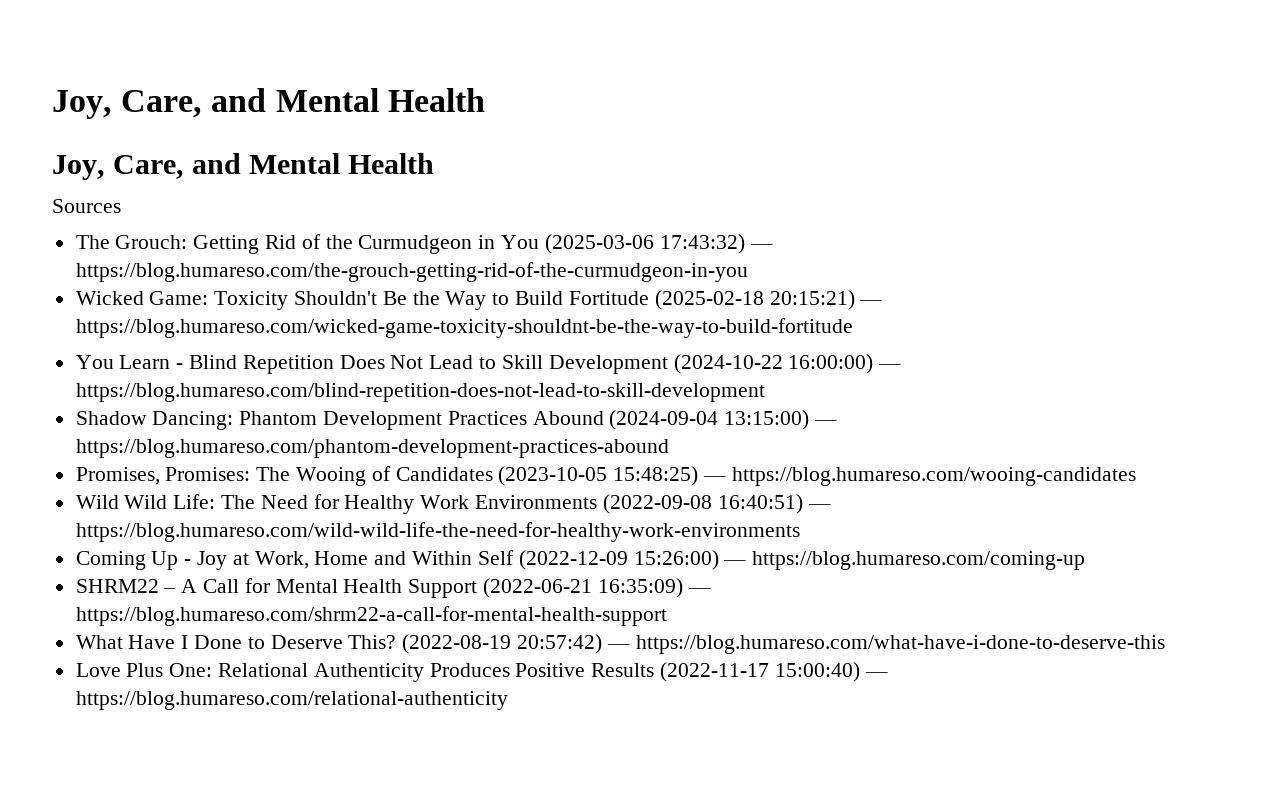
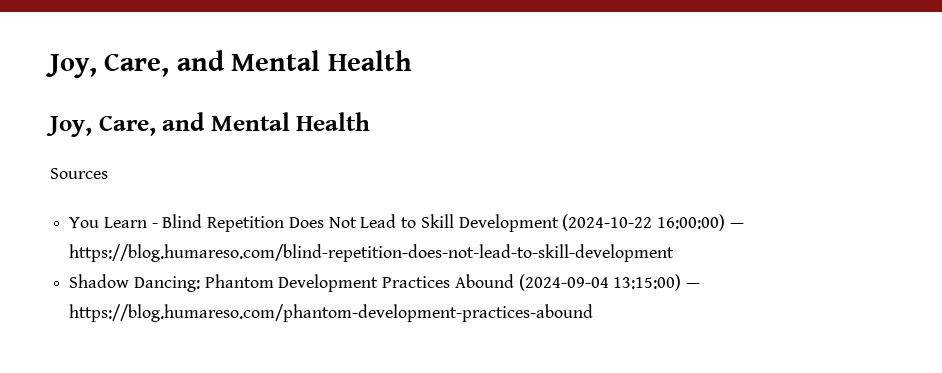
[75,234,773,254] [75,262,748,282] [75,290,883,310] [75,318,853,338] // The Grouch: Getting Rid of the Curmudgeon in You (2025-03-06 17:43:32) — https://blog.humareso.com/the-grouch-getting-rid-of-the-curmudgeon-in-you // Wicked Game: Toxicity Shouldn't Be the Way to Build Fortitude (2025-02-18 20:15:21) — https://blog.humareso.com/wicked-game-toxicity-shouldnt-be-the-way-to-build-fortitude -> (108, 173) none
[75,466,1136,486] [75,494,831,514] [75,522,800,542] [75,550,1086,570] [75,578,711,598] [75,606,667,626] [75,634,1165,654] [75,662,888,682] [75,691,508,710] // Promises, Promises: The Wooing of Candidates (2023-10-05 15:48:25) — https://blog.humareso.com/wooing-candidates // Wild Wild Life: The Need for Healthy Work Environments (2022-09-08 16:40:51) — https://blog.humareso.com/wild-wild-life-the-need-for-healthy-work-environments // Coming Up - Joy at Work, Home and Within Self (2022-12-09 15:26:00) — https://blog.humareso.com/coming-up // SHRM22 – A Call for Mental Health Support (2022-06-21 16:35:09) — https://blog.humareso.com/shrm22-a-call-for-mental-health-support // What Have I Done to Deserve This? (2022-08-19 20:57:42) — https://blog.humareso.com/what-have-i-done-to-deserve-this // Love Plus One: Relational Authenticity Produces Positive Results (2022-11-17 15:00:40) — https://blog.humareso.com/relational-authenticity -> (594, 313) none

